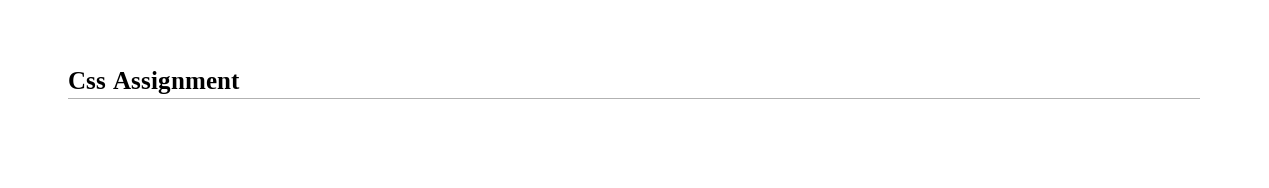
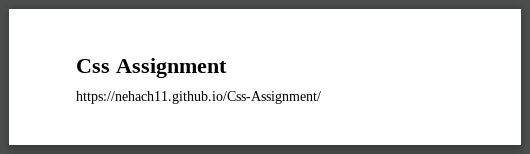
(240, 82) none -> [76,91,321,104] // https://nehach11.github.io/Css-Assignment/

